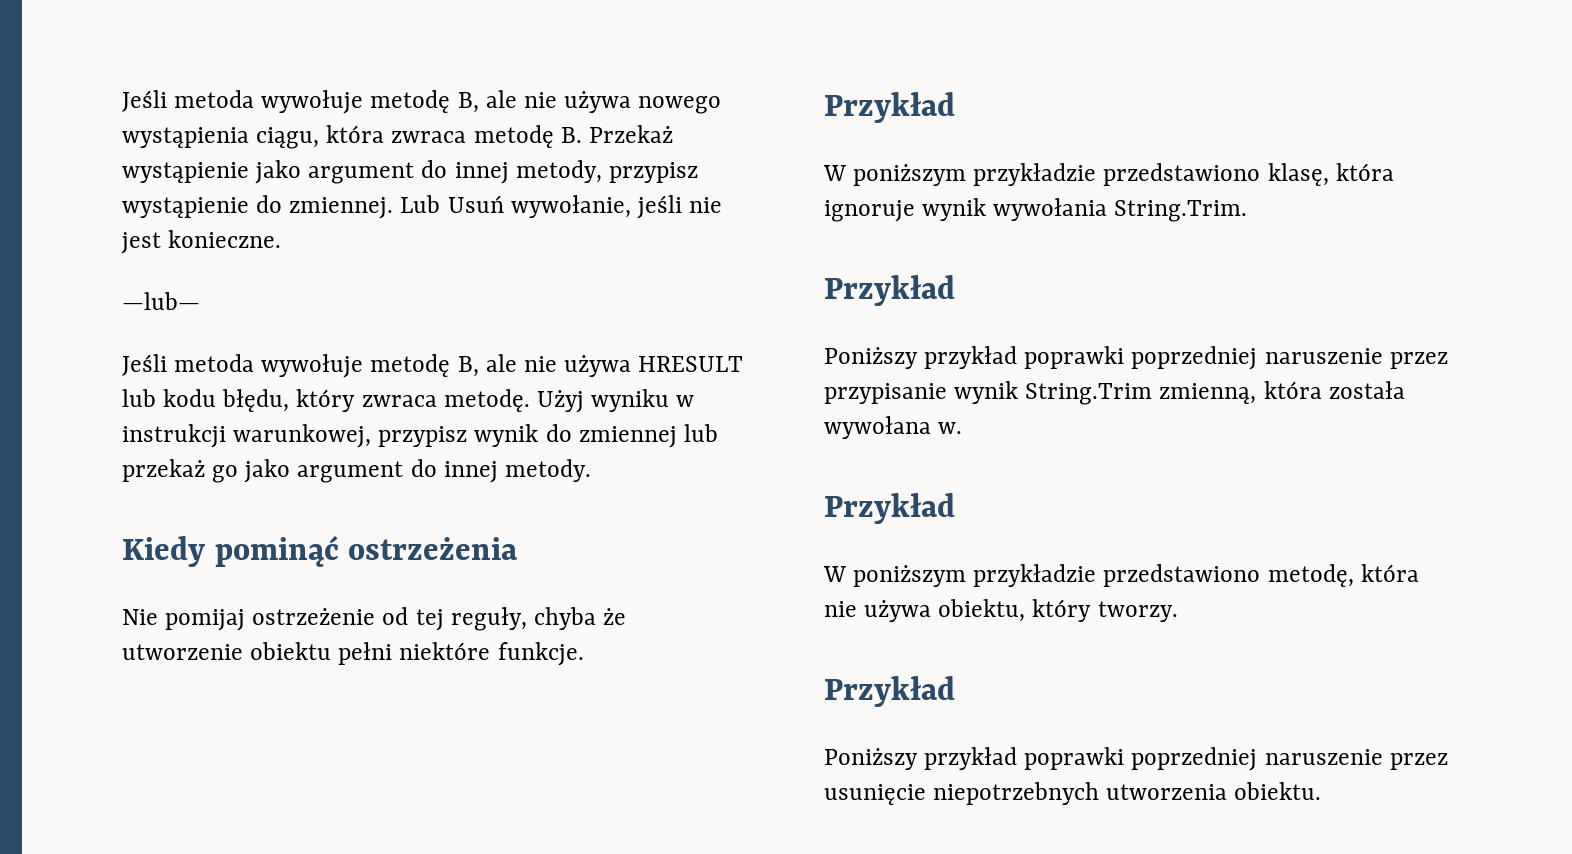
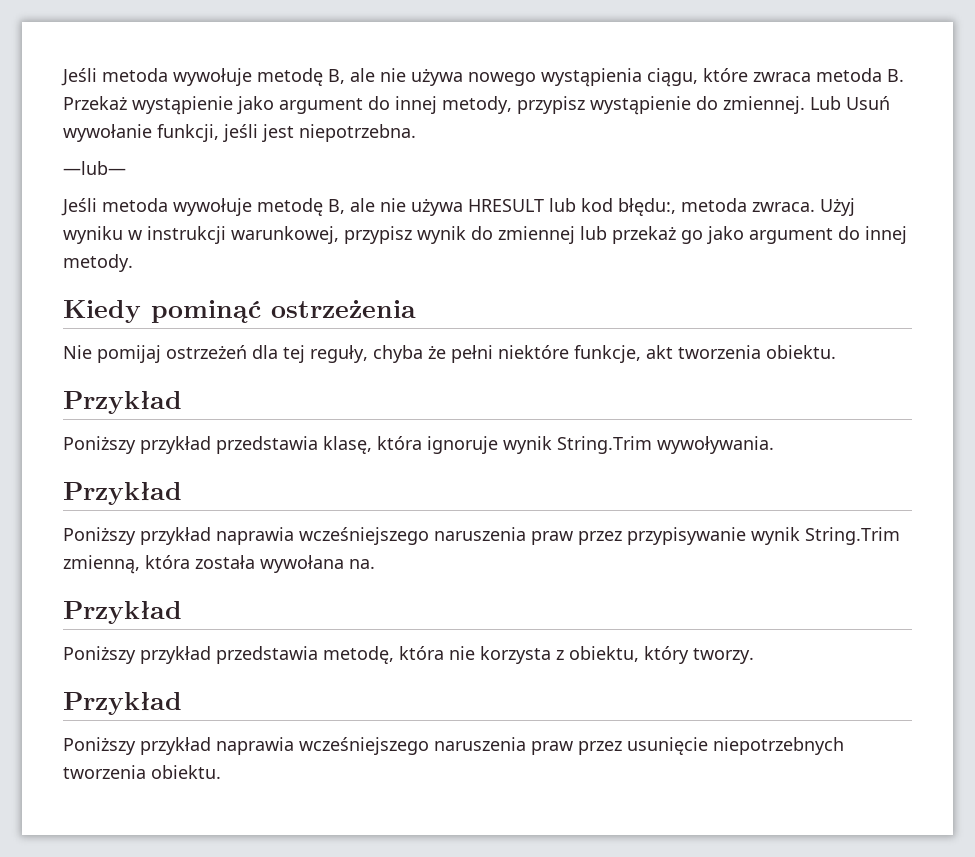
[326,125,554,148] która zwraca metodę -> [703,68,882,82] które zwraca metoda
[510,195,723,219] [121,230,282,254] wywołanie, jeśli nie jest konieczne. -> [63,124,416,142] wywołanie funkcji, jeśli jest niepotrzebna.
[163,389,530,412] kodu błędu, który zwraca metodę. -> [581,198,815,216] kod błędu:, metoda zwraca.
[252,607,409,625] ostrzeżenie od -> [166,345,278,359] ostrzeżeń dla
[122,642,584,666] [824,92,955,123] [823,163,1394,186] [824,198,1248,222] [824,275,955,306] [824,346,1448,370] [824,383,947,404] utworzenie obiektu pełni niektóre funkcje. // Przykład // W poniższym przykładzie przedstawiono klasę, która ignoruje wynik wywołania String.Trim. // Przykład // Poniższy przykład poprawki poprzedniej naruszenie przez przypisanie -> [451,345,836,363] [63,391,182,414] [63,436,774,454] [63,482,182,505] [63,527,746,545] pełni niektóre funkcje, akt tworzenia obiektu. // Przykład // Poniższy przykład przedstawia klasę, która ignoruje wynik String.Trim wywoływania. // Przykład // Poniższy przykład naprawia wcześniejszego naruszenia praw przez przypisywanie
[938,422,963,434] [824,493,955,524] [823,564,1261,587] w. // Przykład // W poniższym przykładzie przedstawiono -> [349,559,375,569] [63,601,182,624] [63,646,318,664] na. // Przykład // Poniższy przykład przedstawia
[864,600,932,622] używa -> [480,646,564,664] korzysta z
[1024,747,1383,771] poprawki poprzedniej naruszenie -> [216,737,573,755] naprawia wcześniejszego naruszenia praw
[1106,784,1228,800] utworzenia -> [63,765,146,779] tworzenia

